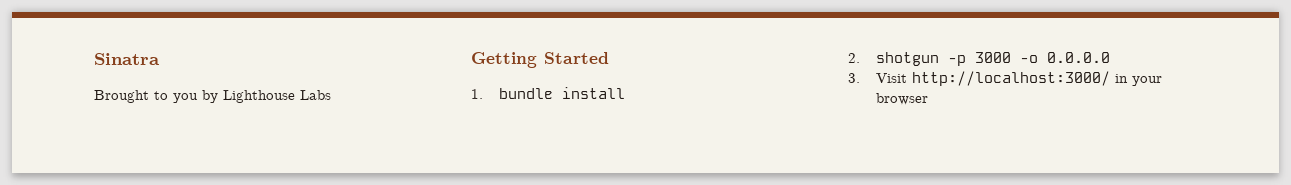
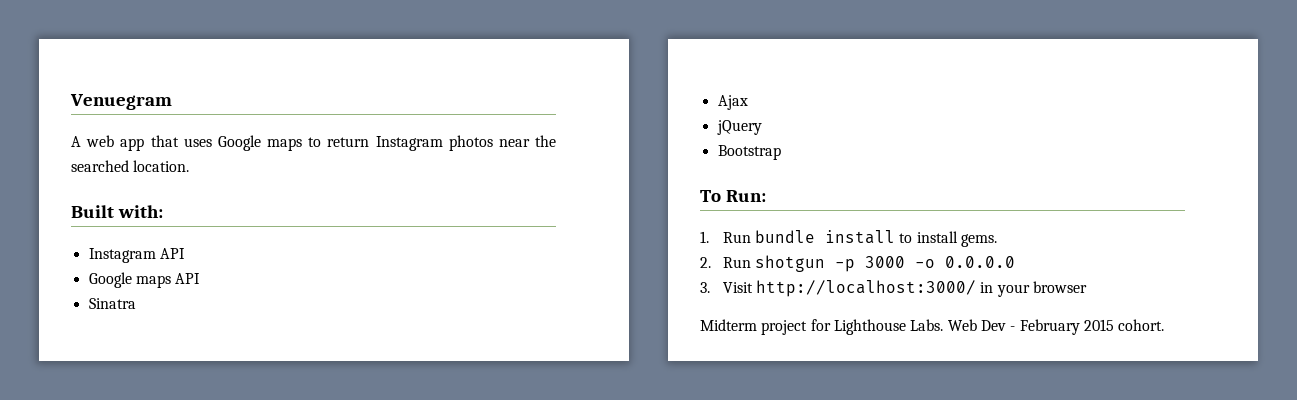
[94,53,160,65] [94,90,331,103] [471,52,609,68] Sinatra // Brought to you by Lighthouse Labs // Getting Started -> [70,94,172,110] [71,135,556,151] [71,160,190,172] [71,205,163,218] [88,248,185,263] [88,272,201,288] [88,298,136,309] [717,95,748,110] [716,120,762,135] [717,145,781,160] [700,190,766,202] Venuegram // A web app that uses Google maps to return Instagram photos near the searched location. // Built with: // Instagram API // Google maps API // Sinatra // Ajax // jQuery // Bootstrap // To Run:
(483, 94) none -> [722,232,751,243] Run
(625, 93) none -> [899,231,997,247] to install gems.
(860, 58) none -> [722,257,751,268] Run
(928, 99) none -> [700,319,1165,335] // Midterm project for Lighthouse Labs. Web Dev - February 2015 cohort.

